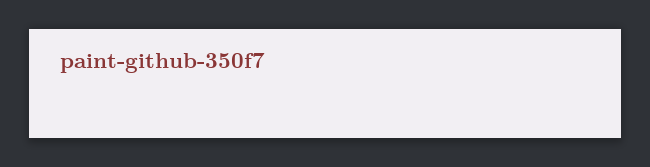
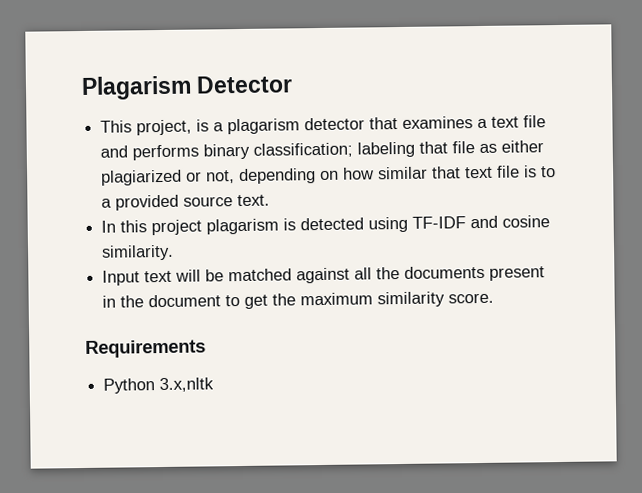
[60,53,265,73] paint-github-350f7 -> [81,75,294,100] [100,115,547,136] [100,140,545,161] [101,165,557,186] [101,194,271,211] [101,215,551,236] [101,244,175,261] [102,265,546,286] [102,291,495,309] [85,339,206,358] [103,377,215,394] Plagarism Detector // This project, is a plagarism detector that examines a text file and performs binary classification; labeling that file as either plagiarized or not, depending on how similar that text file is to a provided source text. // In this project plagarism is detected using TF-IDF and cosine similarity. // Input text will be matched against all the documents present in the document to get the maximum similarity score. // Requirements // Python 3.x,nltk

